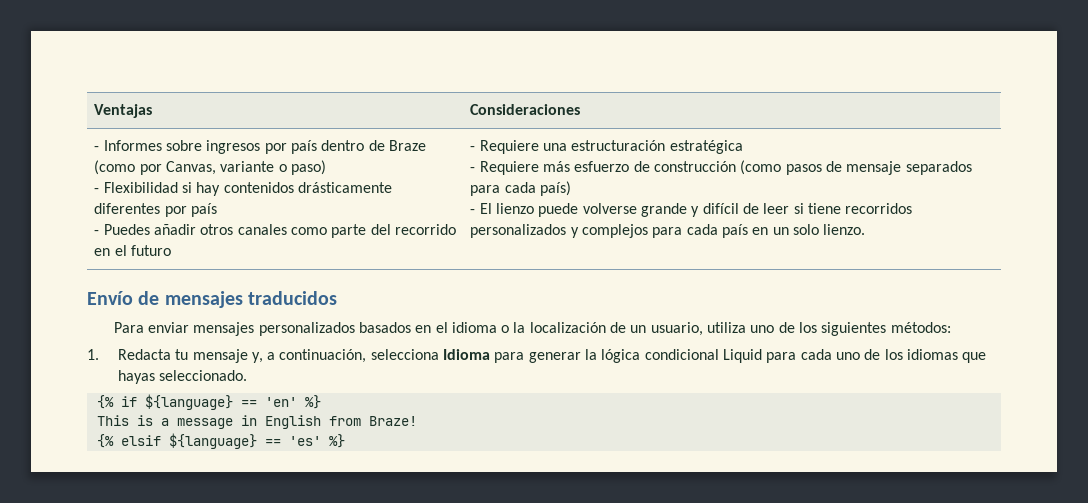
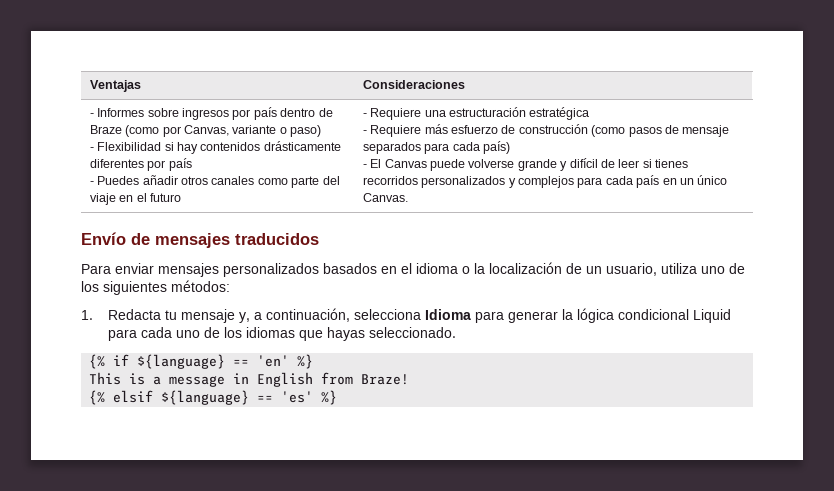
[394,224,456,235] recorrido -> [89,193,116,205] viaje
[495,203,534,214] lienzo -> [384,159,427,168] Canvas
[807,203,841,214] tiene -> [655,159,689,168] tienes
[792,224,866,235] solo lienzo. -> [697,175,728,185] [362,193,408,202] único Canvas.

